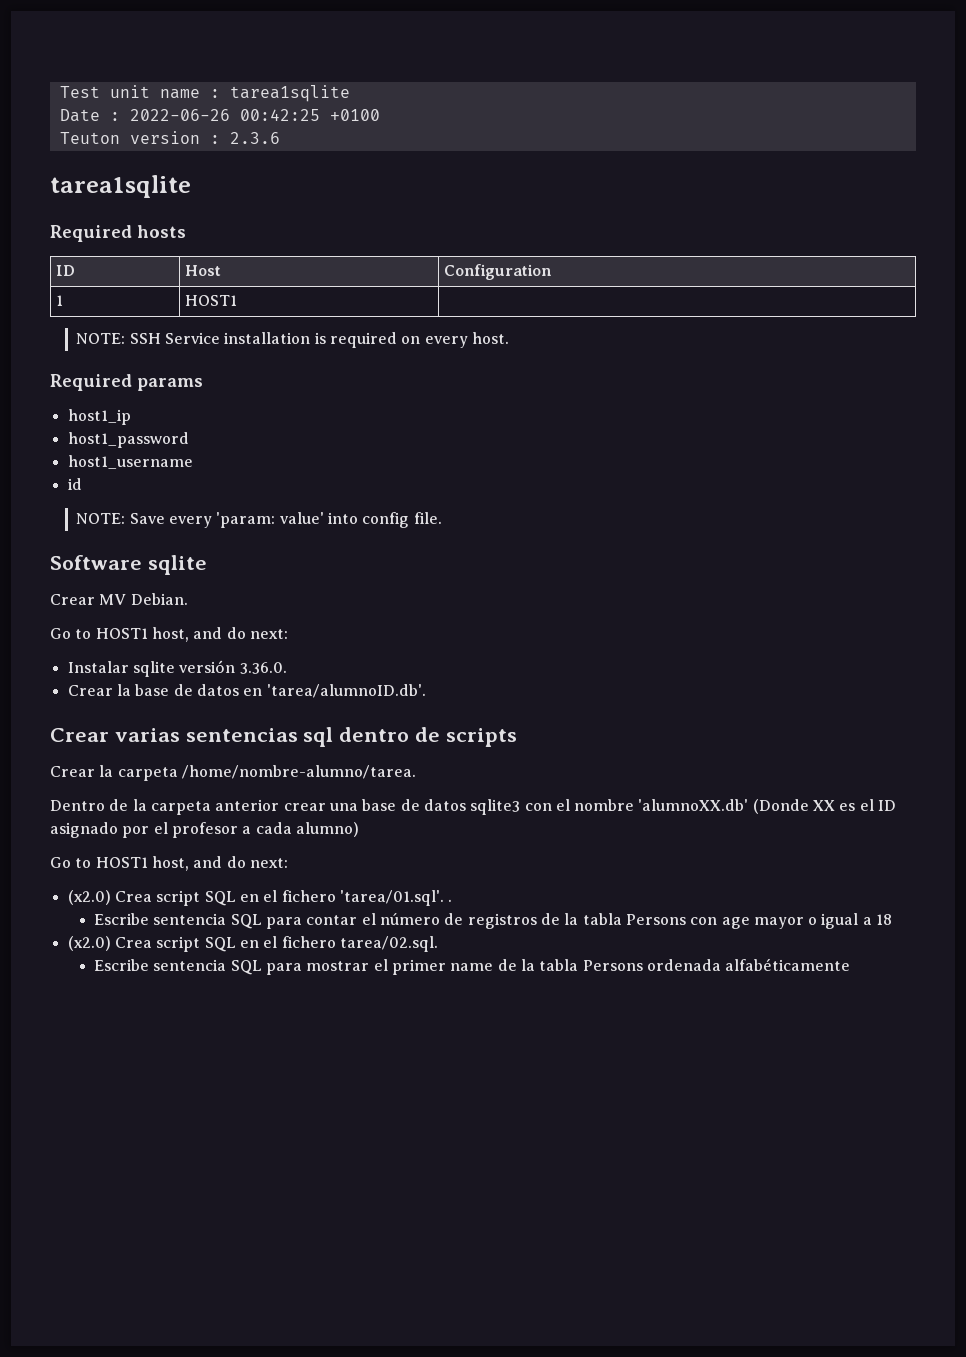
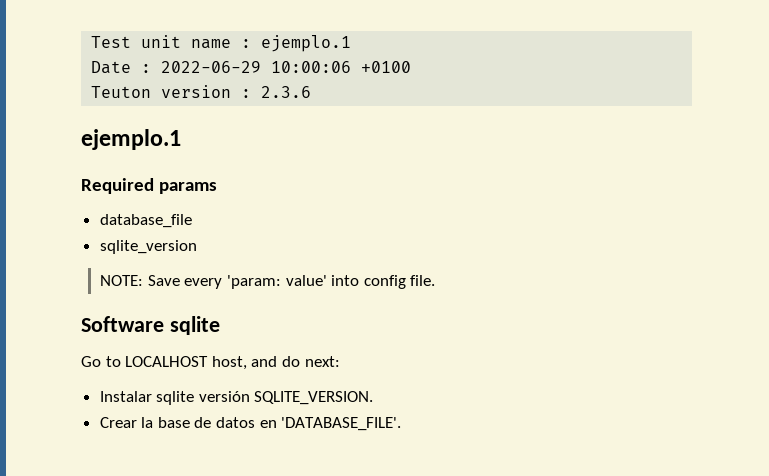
[229,85,350,102] tarea1sqlite -> [261,35,352,52] ejemplo.1
[129,109,320,121] 2022-06-26 00:42:25 -> [161,61,352,73] 2022-06-29 10:00:06
[50,175,191,198] [50,225,186,242] [56,265,76,276] [185,265,222,276] [444,264,553,280] [56,295,64,306] [185,295,238,306] [76,332,509,348] [50,374,203,391] [67,409,131,425] [67,432,189,448] [67,455,193,469] [67,478,82,490] tarea1sqlite // Required hosts // ID | Host | Configuration // 1 | HOST1 | // NOTE: SSH Service installation is required on every host. // Required params // host1_ip // host1_password // host1_username // id -> [81,129,181,150] [81,178,218,194] [99,214,192,228] [99,240,197,254] ejemplo.1 // Required params // database_file // sqlite_version
[50,593,188,605] [50,628,148,639] // Crear MV Debian. // Go to HOST1 -> [81,356,209,367] // Go to LOCALHOST
[239,662,287,674] 3.36.0. -> [254,391,374,405] SQLITE_VERSION.
[266,684,426,698] [50,727,517,747] [50,765,416,781] [50,799,897,815] [50,822,359,838] [50,856,288,871] [67,890,453,906] [94,913,893,929] [67,936,438,952] [94,958,851,975] 'tarea/alumnoID.db'. // Crear varias sentencias sql dentro de scripts // Crear la carpeta /home/nombre-alumno/tarea. // Dentro de la carpeta anterior crear una base de datos sqlite3 con el nombre 'alumnoXX.db' (Donde XX es el ID asignado por el profesor a cada alumno) // Go to HOST1 host, and do next: // (x2.0) Crea script SQL en el fichero 'tarea/01.sql'. . // Escribe sentencia SQL para contar el número de registros de la tabla Persons con age mayor o igual a 18 // (x2.0) Crea script SQL en el fichero tarea/02.sql. // Escribe sentencia SQL para mostrar el primer name de la tabla Persons ordenada alfabéticamente -> [281,417,402,431] 'DATABASE_FILE'.

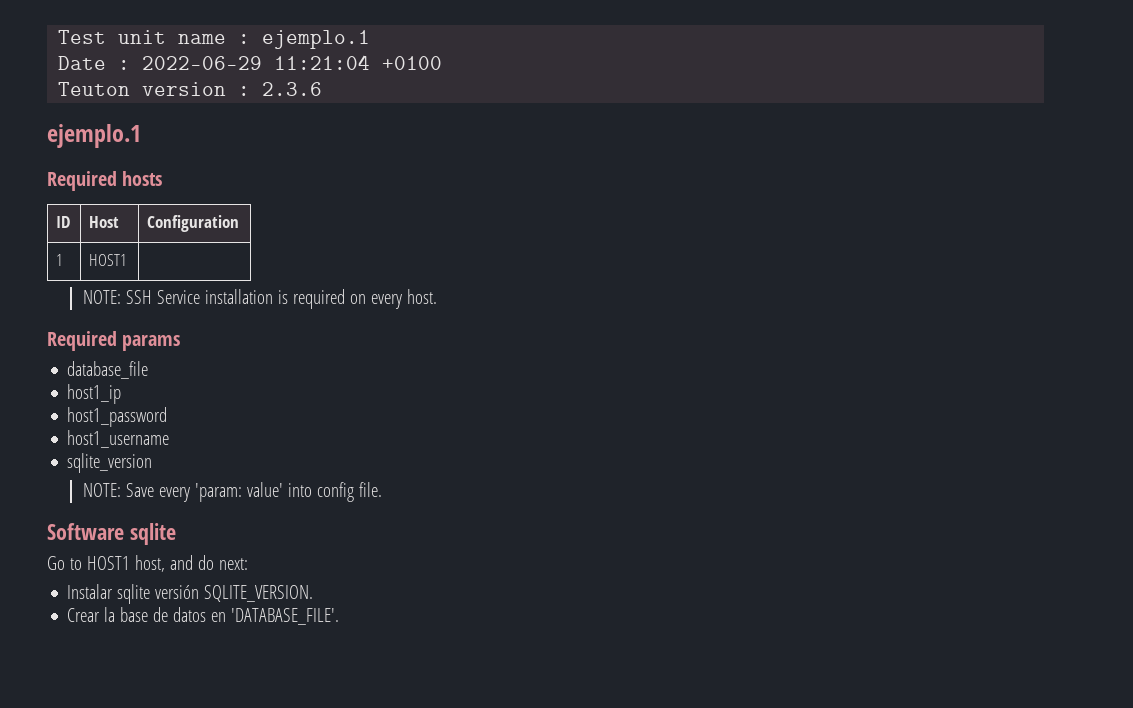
[271,61,352,73] 10:00:06 -> [274,55,371,70] 11:21:04
(181, 139) none -> [47,171,163,191] [56,216,71,228] [89,216,120,228] [147,215,240,232] [56,254,64,266] [89,254,128,266] [82,289,437,309] // Required hosts // ID | Host | Configuration // 1 | HOST1 | // NOTE: SSH Service installation is required on every host.
(192, 221) none -> [67,384,122,404] [67,407,168,427] [67,430,170,448] // host1_ip // host1_password // host1_username
[125,356,209,367] LOCALHOST -> [86,556,130,570] HOST1

